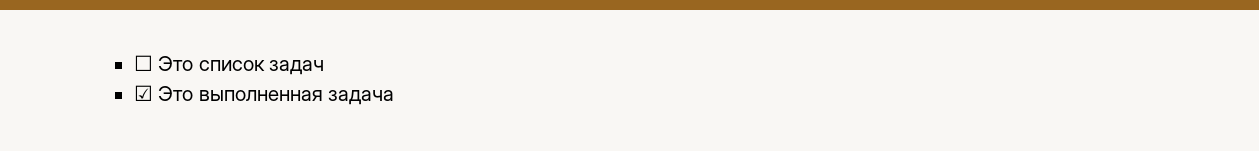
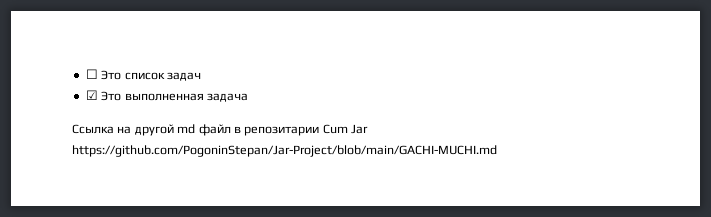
(395, 97) none -> [72,124,368,136] [72,145,497,157] // Ссылка на другой md файл в репозитарии Cum Jar https://github.com/PogoninStepan/Jar-Project/blob/main/GACHI-MUCHI.md

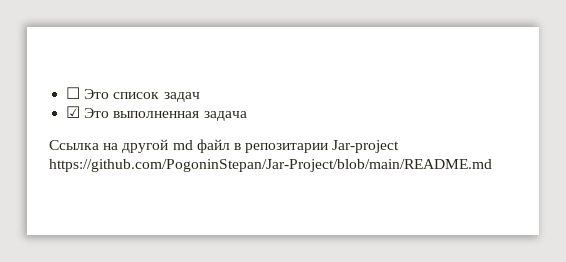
[322,124,368,134] [72,145,497,157] Cum Jar https://github.com/PogoninStepan/Jar-Project/blob/main/GACHI-MUCHI.md -> [332,140,400,153] [49,159,492,172] Jar-project https://github.com/PogoninStepan/Jar-Project/blob/main/README.md

